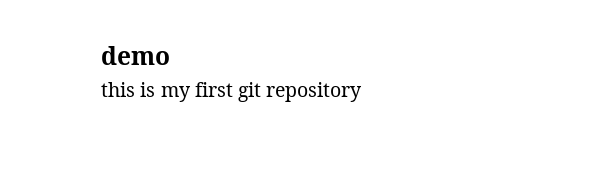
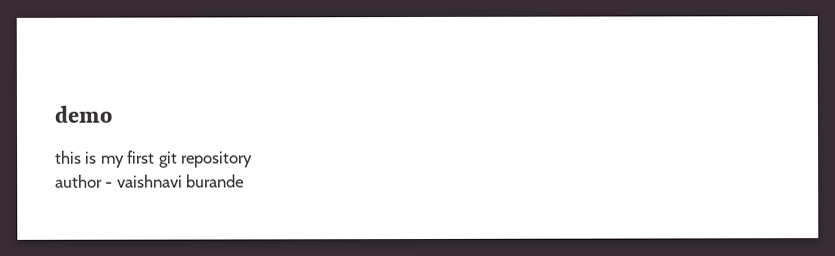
(363, 92) none -> [55,174,245,188] // author - vaishnavi burande

